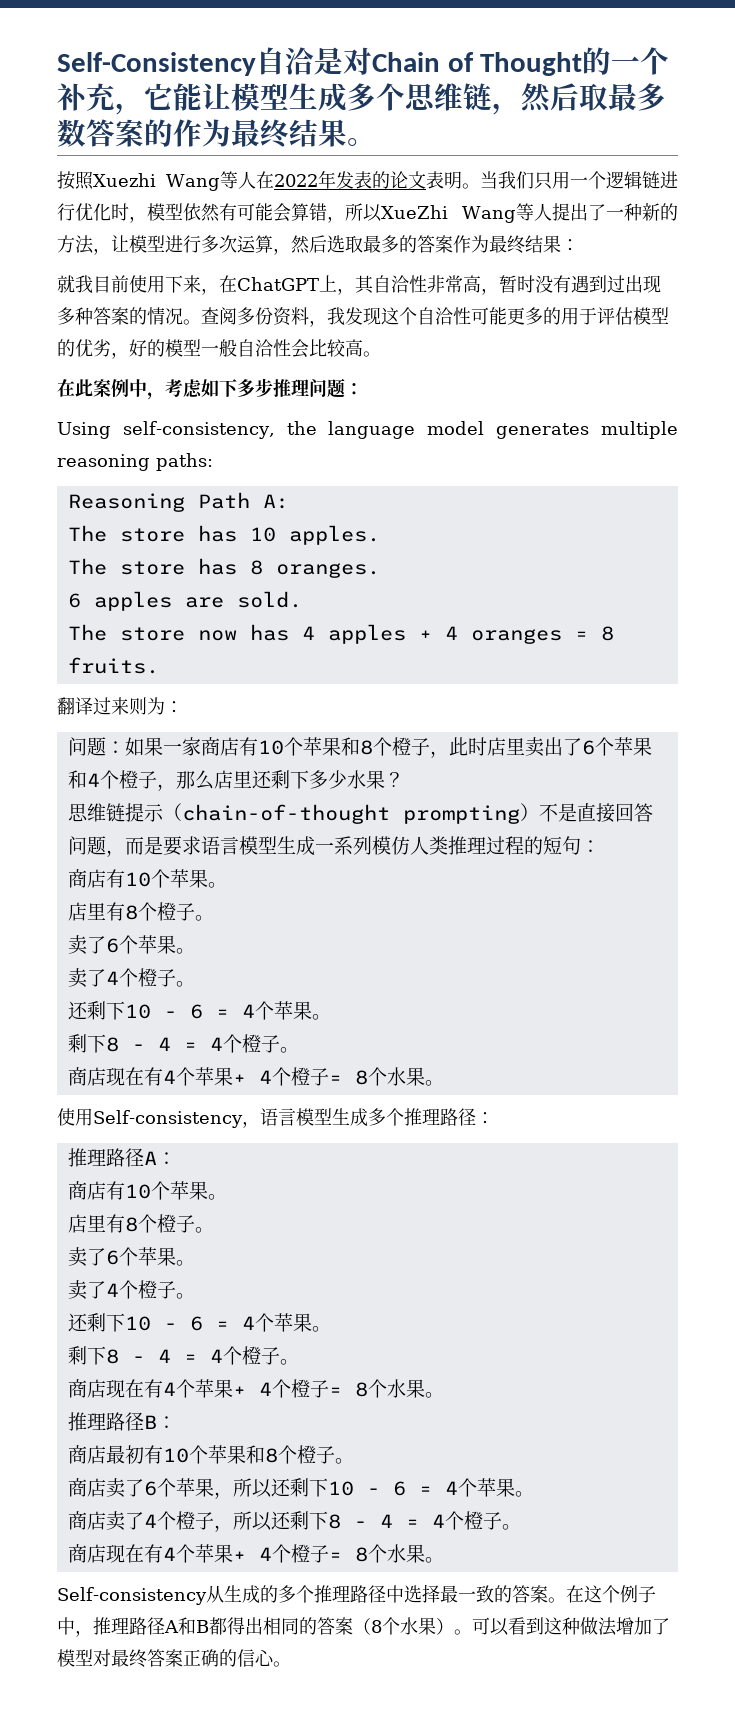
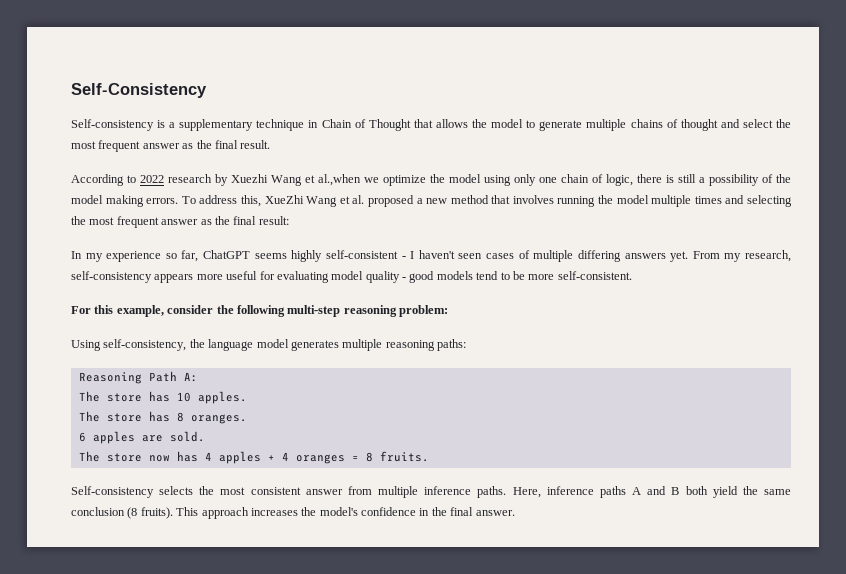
[256,47,670,76] [57,83,666,115] [57,119,376,148] [57,170,678,191] [57,203,678,223] [57,235,579,255] [57,275,661,295] [57,307,669,327] [57,339,381,359] [57,378,363,400] 自洽是对Chain of Thought的一个补充，它能让模型生成多个思维链，然后取最多数答案的作为最终结果。 // 按照Xuezhi Wang等人在2022年发表的论文表明。当我们只用一个逻辑链进行优化时，模型依然有可能会算错，所以XueZhi Wang等人提出了一种新的方法，让模型进行多次运算，然后选取最多的答案作为最终结果： // 就我目前使用下来，在ChatGPT上，其自洽性非常高，暂时没有遇到过出现多种答案的情况。查阅多份资料，我发现这个自洽性可能更多的用于评估模型的优劣，好的模型一般自洽性会比较高。 // 在此案例中，考虑如下多步推理问题： -> [71,119,791,131] [71,140,271,152] [71,174,791,186] [71,195,792,207] [71,216,289,228] [71,250,791,262] [71,271,632,283] [71,305,448,317] // Self-consistency is a supplementary technique in Chain of Thought that allows the model to generate multiple chains of thought and select the most frequent answer as the final result. // According to 2022 research by Xuezhi Wang et al.,when we optimize the model using only one chain of logic, there is still a possibility of the model making errors. To address this, XueZhi Wang et al. proposed a new method that involves running the model multiple times and selecting the most frequent answer as the final result: // In my experience so far, ChatGPT seems highly self-consistent - I haven't seen cases of multiple differing answers yet. From my research, self-consistency appears more useful for evaluating model quality - good models tend to be more self-consistent. // For this example, consider the following multi-step reasoning problem:
[57,697,183,715] [67,737,652,758] [67,770,404,791] [67,803,653,824] [67,836,600,857] [67,869,227,888] [67,902,214,921] [67,935,195,955] [67,968,195,988] [67,1001,331,1020] [67,1034,299,1053] [67,1067,444,1086] [57,1108,494,1128] [67,1148,176,1167] [67,1181,227,1200] [67,1214,214,1233] [67,1247,195,1267] [67,1280,195,1300] [67,1313,331,1332] [67,1346,299,1365] [67,1379,444,1398] [67,1412,176,1431] [67,1445,354,1464] [67,1478,534,1499] [67,1511,521,1532] [67,1544,444,1563] [57,1584,656,1605] [57,1617,670,1637] [57,1649,291,1668] 翻译过来则为： // 问题：如果一家商店有10个苹果和8个橙子，此时店里卖出了6个苹果和4个橙子，那么店里还剩下多少水果？ // 思维链提示（chain-of-thought prompting）不是直接回答问题，而是要求语言模型生成一系列模仿人类推理过程的短句： // 商店有10个苹果。 // 店里有8个橙子。 // 卖了6个苹果。 // 卖了4个橙子。 // 还剩下10 - 6 = 4个苹果。 // 剩下8 - 4 = 4个橙子。 // 商店现在有4个苹果+ 4个橙子= 8个水果。 // 使用Self-consistency，语言模型生成多个推理路径： // 推理路径A： // 商店有10个苹果。 // 店里有8个橙子。 // 卖了6个苹果。 // 卖了4个橙子。 // 还剩下10 - 6 = 4个苹果。 // 剩下8 - 4 = 4个橙子。 // 商店现在有4个苹果+ 4个橙子= 8个水果。 // 推理路径B： // 商店最初有10个苹果和8个橙子。 // 商店卖了6个苹果，所以还剩下10 - 6 = 4个苹果。 // 商店卖了4个橙子，所以还剩下8 - 4 = 4个橙子。 // 商店现在有4个苹果+ 4个橙子= 8个水果。 // Self-consistency从生成的多个推理路径中选择最一致的答案。在这个例子中，推理路径A和B都得出相同的答案（8个水果）。可以看到这种做法增加了模型对最终答案正确的信心。 -> [71,486,791,498] [71,507,515,519] Self-consistency selects the most consistent answer from multiple inference paths. Here, inference paths A and B both yield the same conclusion (8 fruits). This approach increases the model's confidence in the final answer.

